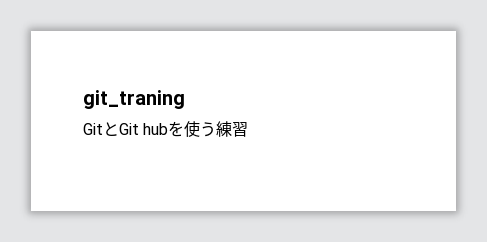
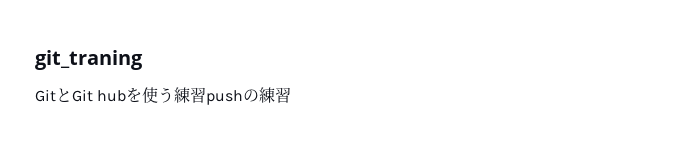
(249, 129) none -> [206,87,292,105] pushの練習

